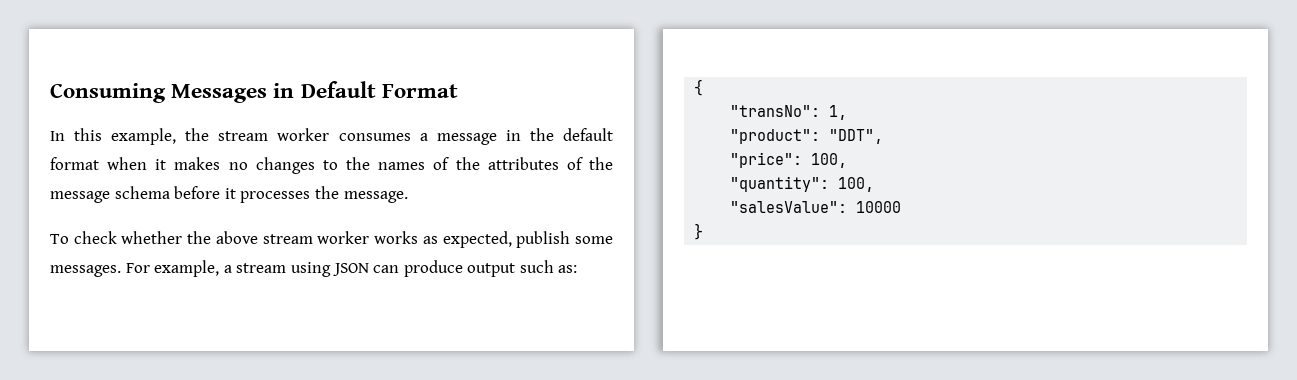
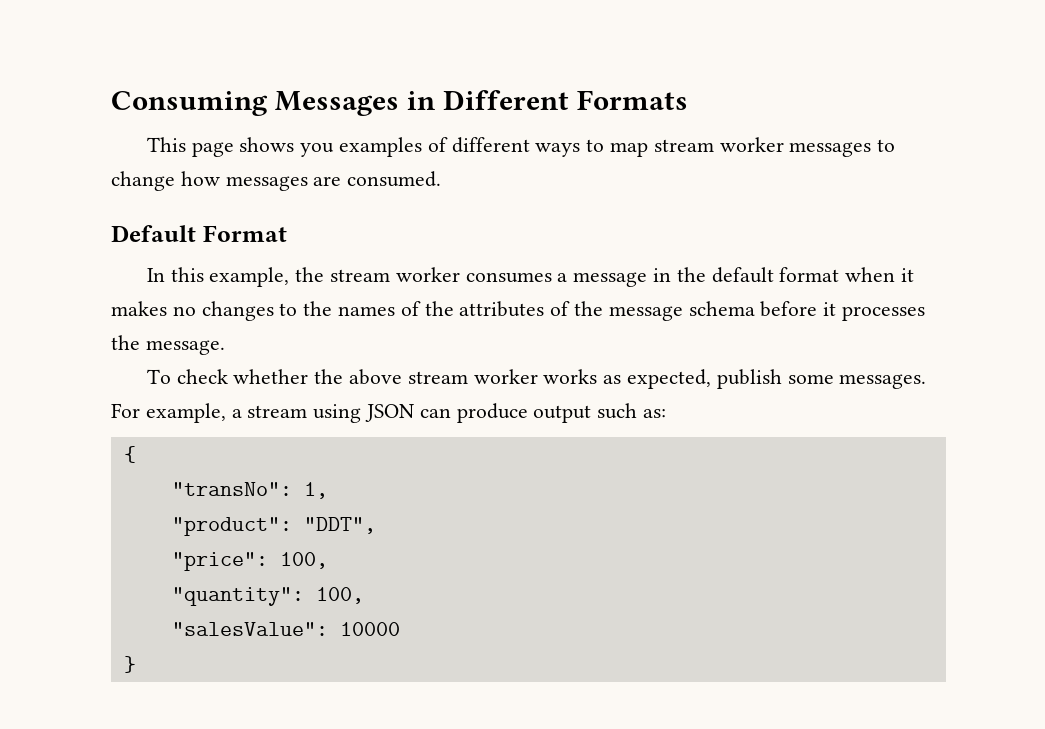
(295, 90) none -> [442,90,688,110] [146,137,896,157] [111,171,442,191] Different Formats // This page shows you examples of different ways to map stream worker messages to change how messages are consumed. //

